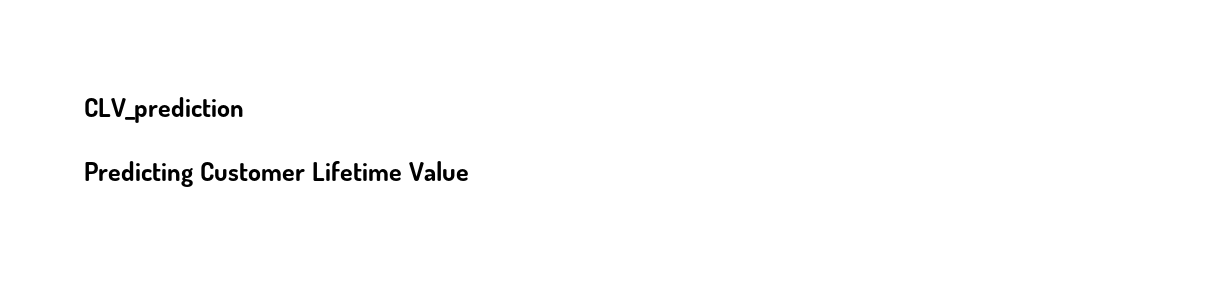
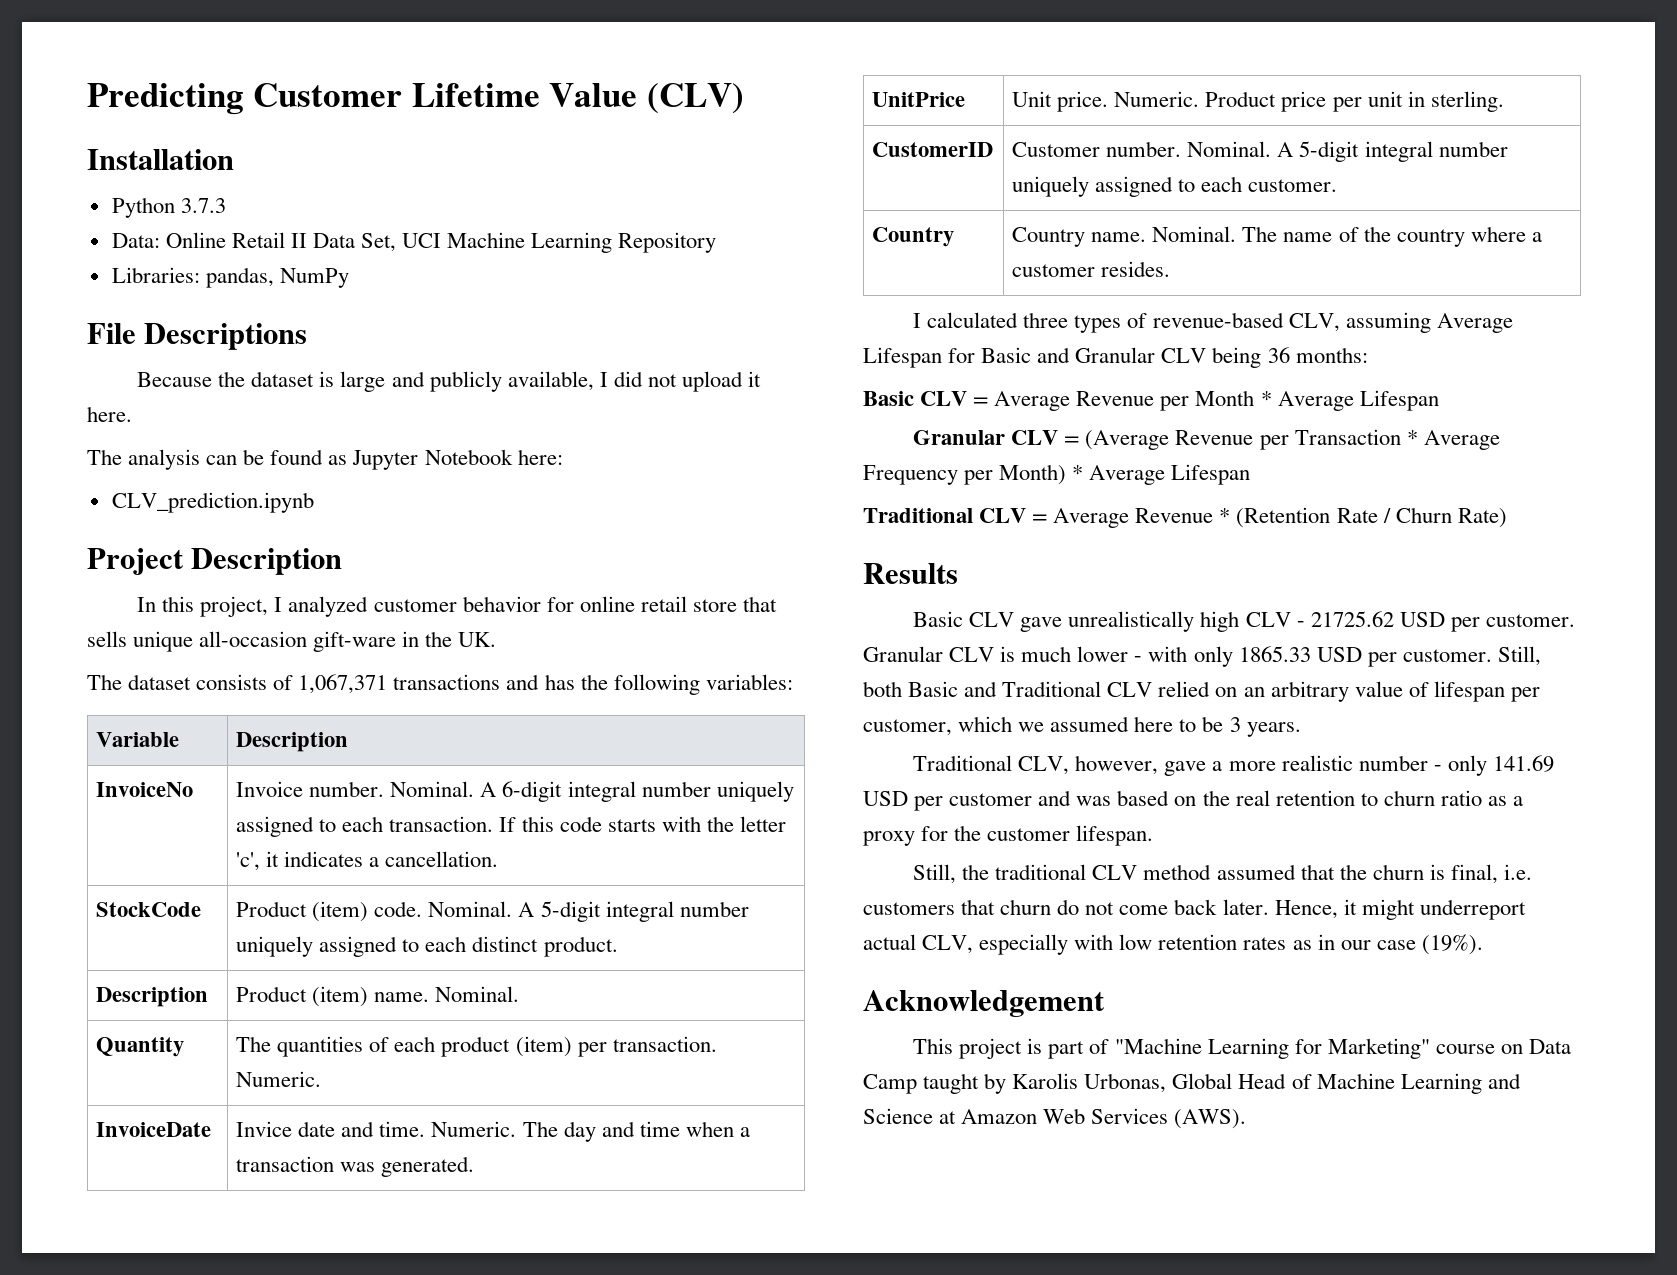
[84,97,244,123] CLV_prediction // -> (87, 99) none
(470, 171) none -> [646,83,744,114] [87,149,234,170] [111,197,226,218] [111,232,717,253] [111,267,349,288] [87,323,308,350] [137,371,762,392] [87,406,132,422] [87,449,563,470] [111,492,314,513] [87,548,343,575] [137,596,777,617] [87,631,497,652] [87,674,793,695] [96,732,180,747] [236,732,349,752] [96,782,194,797] [236,781,794,802] [236,816,786,837] [236,851,499,871] [96,902,202,917] [236,901,749,922] [236,936,618,957] [96,987,209,1007] [236,986,520,1007] [96,1037,185,1057] [236,1036,717,1057] [236,1071,322,1087] [96,1122,212,1137] [236,1121,750,1142] [236,1156,475,1177] [872,92,966,107] [1012,91,1504,112] [872,142,994,157] [1012,141,1508,162] [1012,176,1338,197] [872,227,955,247] [1012,226,1542,247] [1012,261,1171,277] [913,312,1513,333] [863,347,1368,368] [863,390,1439,411] [913,429,1500,450] [863,464,1251,485] [863,507,1507,528] [863,563,958,584] [913,611,1575,632] [863,646,1541,667] [863,681,1540,702] [863,716,1301,737] [913,755,1554,776] [863,790,1524,811] [863,825,1154,846] [913,864,1532,884] [863,899,1526,920] [863,934,1483,955] [863,990,1105,1017] [913,1038,1571,1059] [863,1073,1521,1094] [863,1108,1247,1129] (CLV) // Installation // Python 3.7.3 // Data: Online Retail II Data Set, UCI Machine Learning Repository // Libraries: pandas, NumPy // File Descriptions // Because the dataset is large and publicly available, I did not upload it here. // The analysis can be found as Jupyter Notebook here: // CLV_prediction.ipynb // Project Description // In this project, I analyzed customer behavior for online retail store that sells unique all-occasion gift-ware in the UK. // The dataset consists of 1,067,371 transactions and has the following variables: // Variable | Description // InvoiceNo | Invoice number. Nominal. A 6-digit integral number uniquely assigned to each transaction. If this code starts with the letter 'c', it indicates a cancellation. // StockCode | Product (item) code. Nominal. A 5-digit integral number uniquely assigned to each distinct product. // Description | Product (item) name. Nominal. // Quantity | The quantities of each product (item) per transaction. Numeric. // InvoiceDate | Invice date and time. Numeric. The day and time when a transaction was generated. // UnitPrice | Unit price. Numeric. Product price per unit in sterling. // CustomerID | Customer number. Nominal. A 5-digit integral number uniquely assigned to each customer. // Country | Country name. Nominal. The name of the country where a customer resides. // I calculated three types of revenue-based CLV, assuming Average Lifespan for Basic and Granular CLV being 36 months: // Basic CLV = Average Revenue per Month * Average Lifespan // Granular CLV = (Average Revenue per Transaction * Average Frequency per Month) * Average Lifespan // Traditional CLV = Average Revenue * (Retention Rate / Churn Rate) // Results // Basic CLV gave unrealistically high CLV - 21725.62 USD per customer. Granular CLV is much lower - with only 1865.33 USD per customer. Still, both Basic and Traditional CLV relied on an arbitrary value of lifespan per customer, which we assumed here to be 3 years. // Traditional CLV, however, gave a more realistic number - only 141.69 USD per customer and was based on the real retention to churn ratio as a proxy for the customer lifespan. // Still, the traditional CLV method assumed that the churn is final, i.e. customers that churn do not come back later. Hence, it might underreport actual CLV, especially with low retention rates as in our case (19%). // Acknowledgement // This project is part of "Machine Learning for Marketing" course on Data Camp taught by Karolis Urbonas, Global Head of Machine Learning and Science at Amazon Web Services (AWS).

